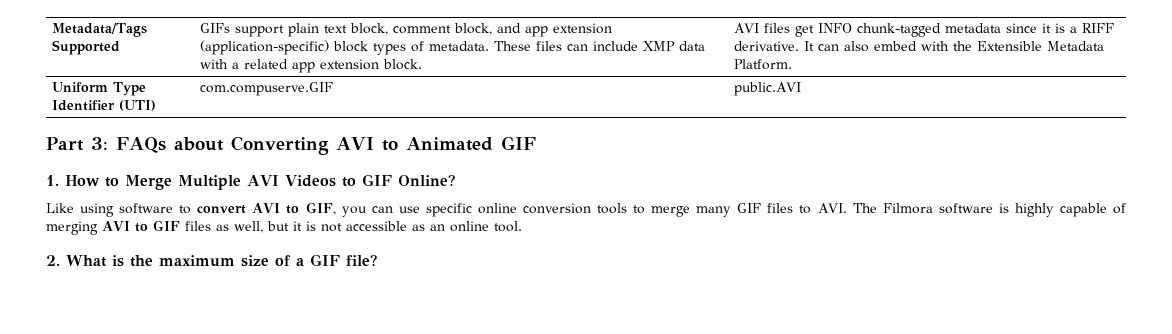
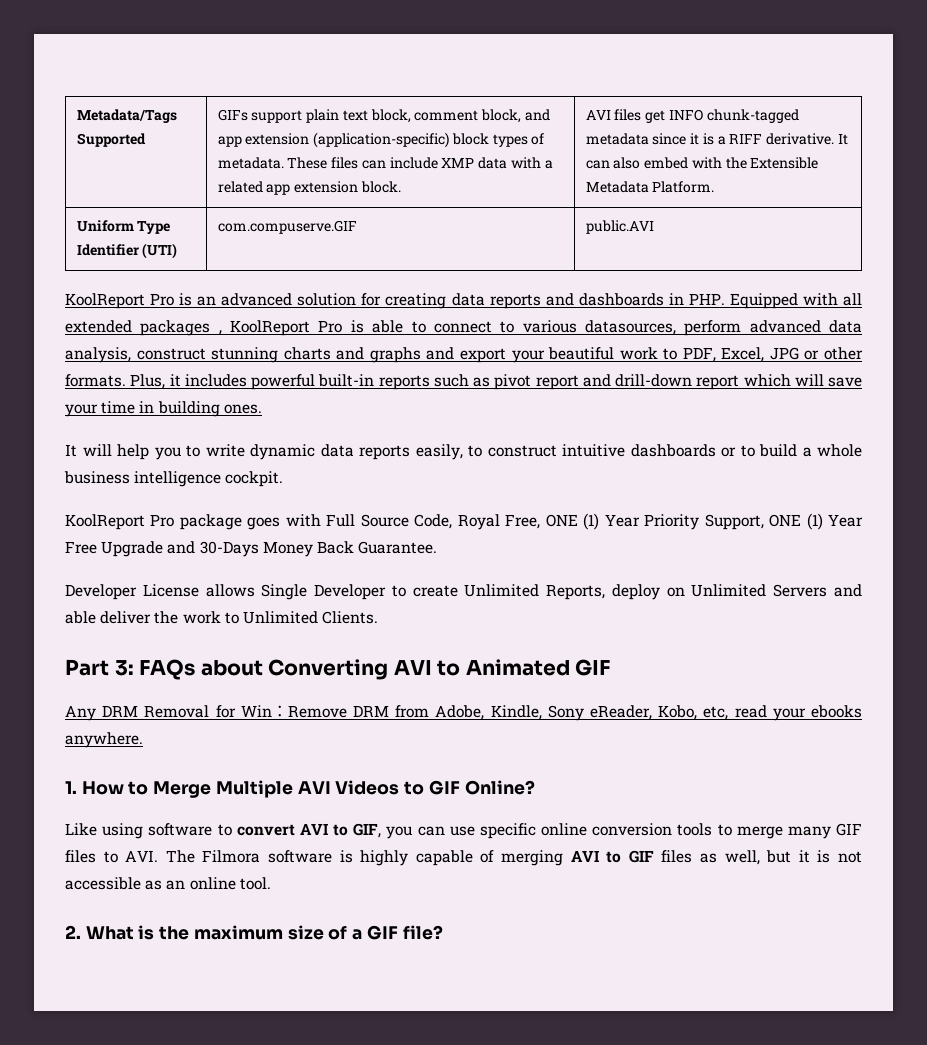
(802, 89) none -> [65,293,862,309] [65,320,862,336] [65,347,863,363] [65,374,862,390] [65,401,262,417] [65,444,862,460] [64,471,284,487] [65,513,864,530] [65,541,438,557] [65,584,862,600] [65,611,379,624] // KoolReport Pro is an advanced solution for creating data reports and dashboards in PHP. Equipped with all extended packages , KoolReport Pro is able to connect to various datasources, perform advanced data analysis, construct stunning charts and graphs and export your beautiful work to PDF, Excel, JPG or other formats. Plus, it includes powerful built-in reports such as pivot report and drill-down report which will save your time in building ones. // It will help you to write dynamic data reports easily, to construct intuitive dashboards or to build a whole business intelligence cockpit. // KoolReport Pro package goes with Full Source Code, Royal Free, ONE (1) Year Priority Support, ONE (1) Year Free Upgrade and 30-Days Money Back Guarantee. // Developer License allows Single Developer to create Unlimited Reports, deploy on Unlimited Servers and able deliver the work to Unlimited Clients.
(536, 143) none -> [65,705,863,721] [65,732,143,748] // Any DRM Removal for Win：Remove DRM from Adobe, Kindle, Sony eReader, Kobo, etc, read your ebooks anywhere.

